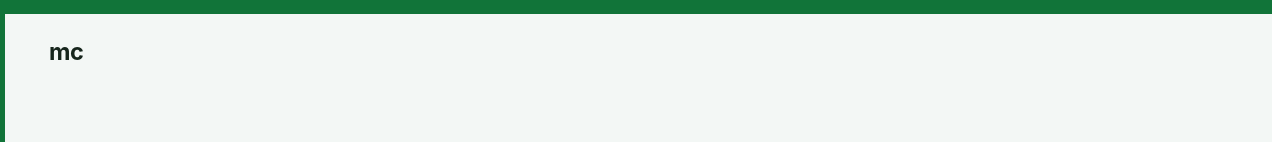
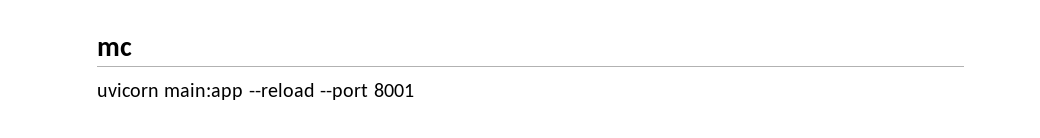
(84, 53) none -> [97,83,414,100] // uvicorn main:app --reload --port 8001

